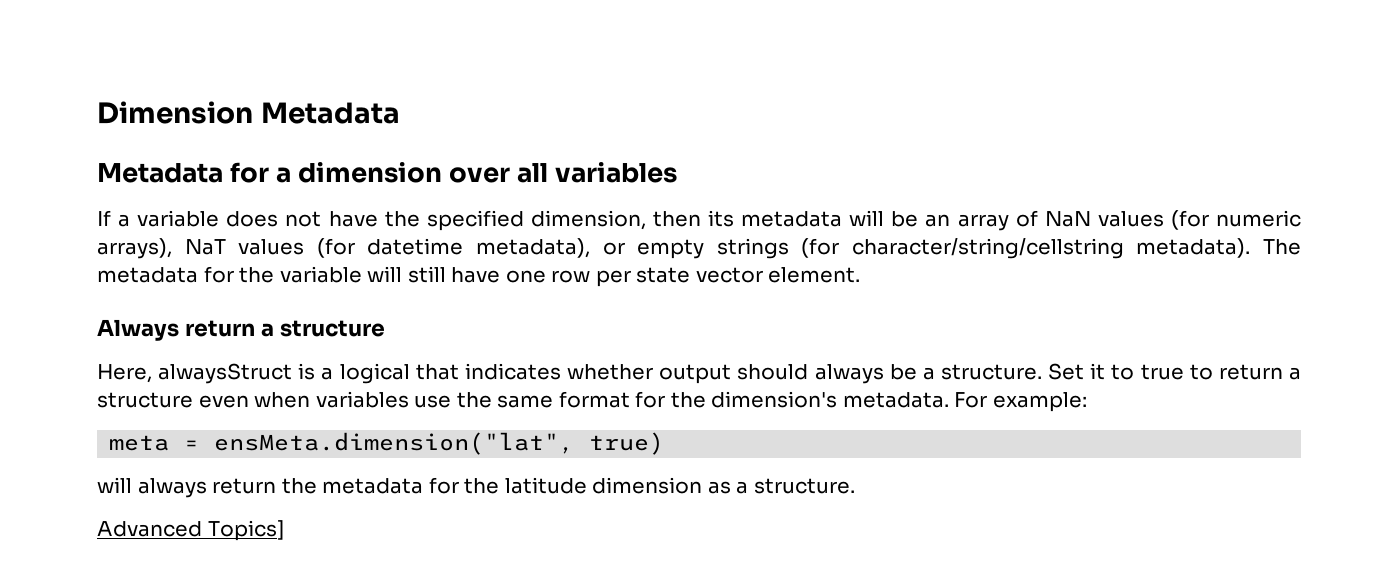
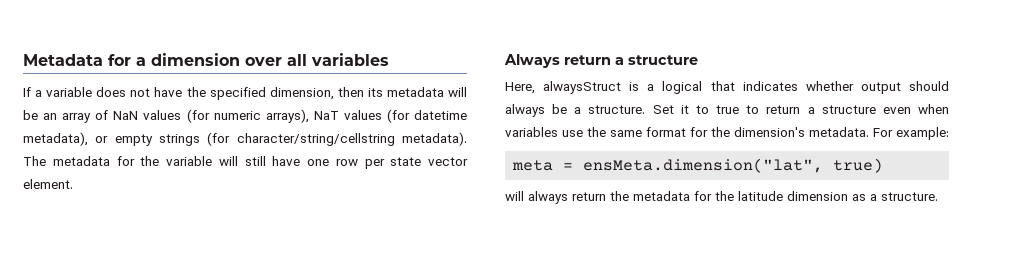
[97,101,400,124] Dimension Metadata // -> (23, 60) none
[97,520,285,541] // Advanced Topics] -> (938, 196) none

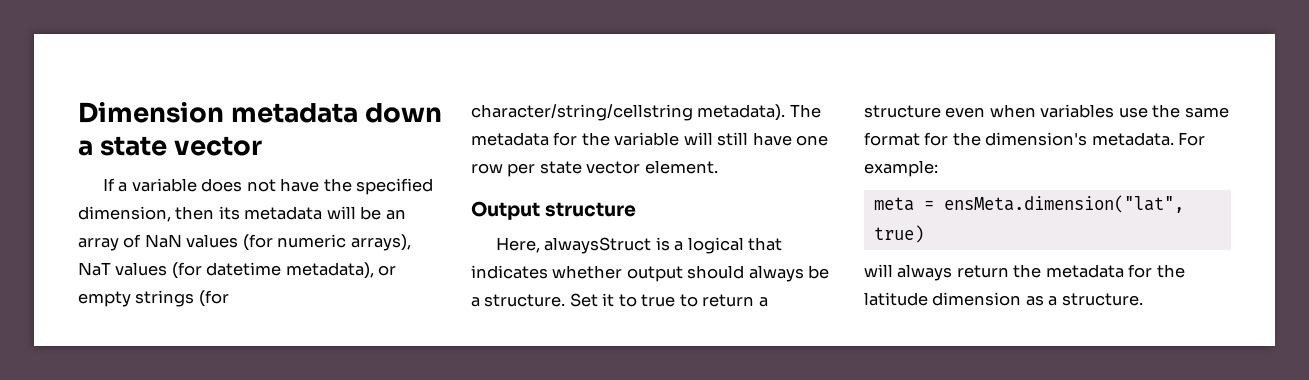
[23,53,389,66] Metadata for a dimension over all variables -> [78,102,443,123] [78,136,263,156] Dimension metadata down a state vector
[504,54,624,68] Always return a -> [471,201,540,220] Output

